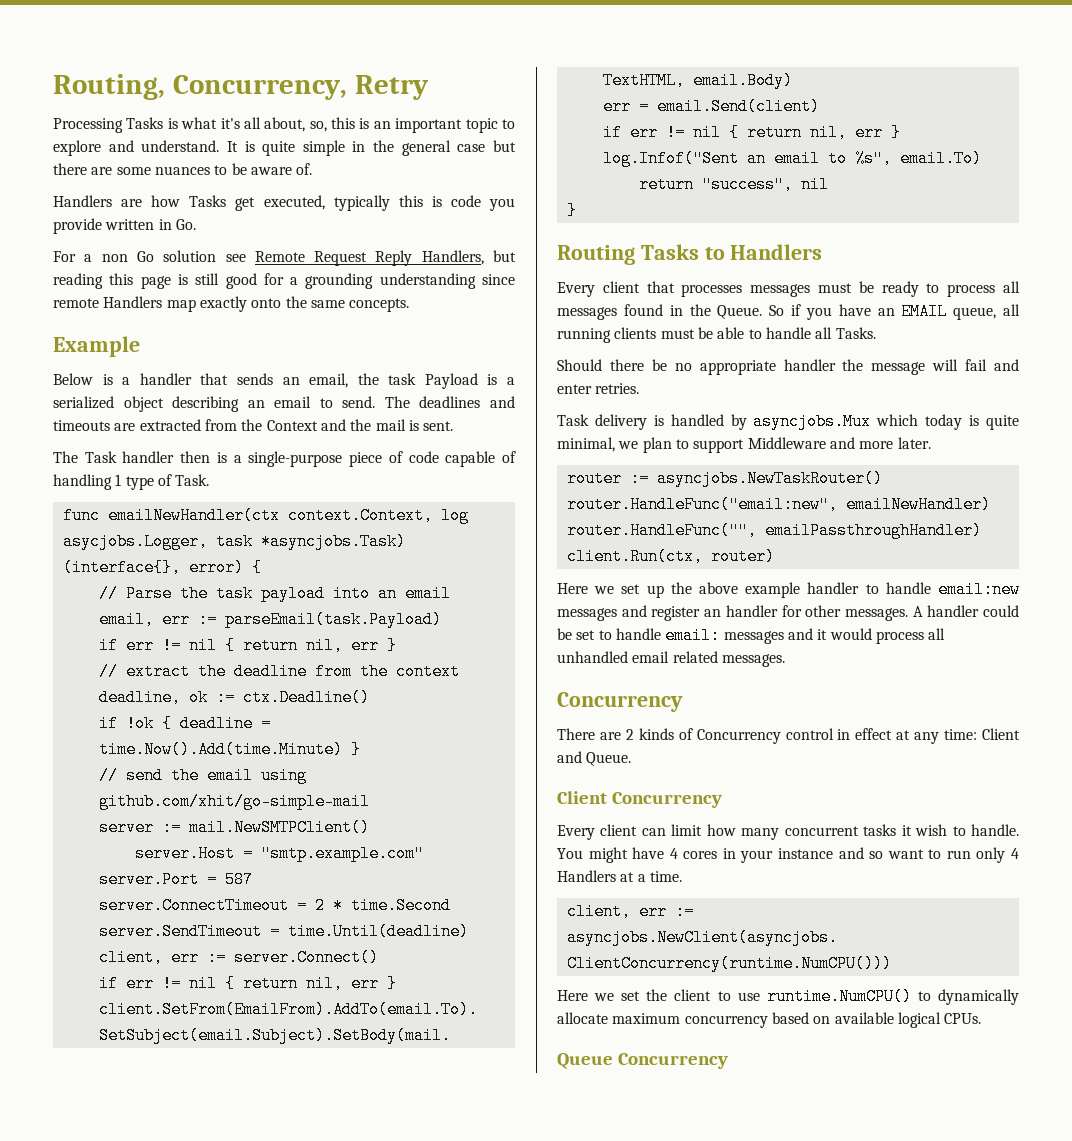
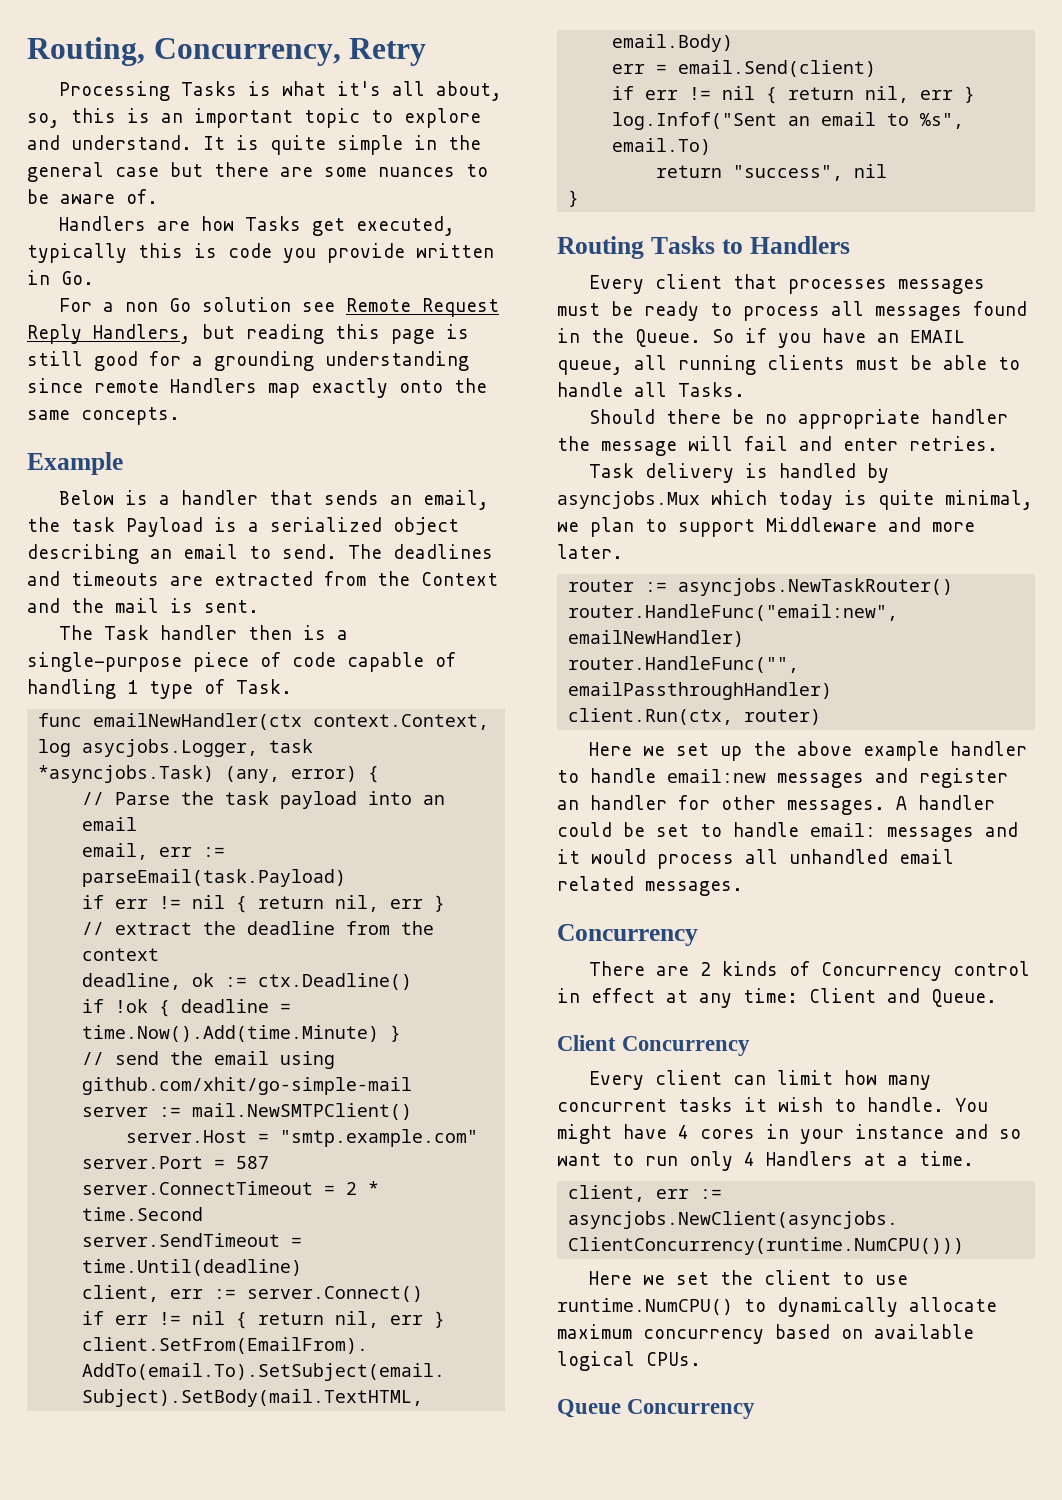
[62,559,181,576] (interface{}, -> [225,766,281,783] (any,

